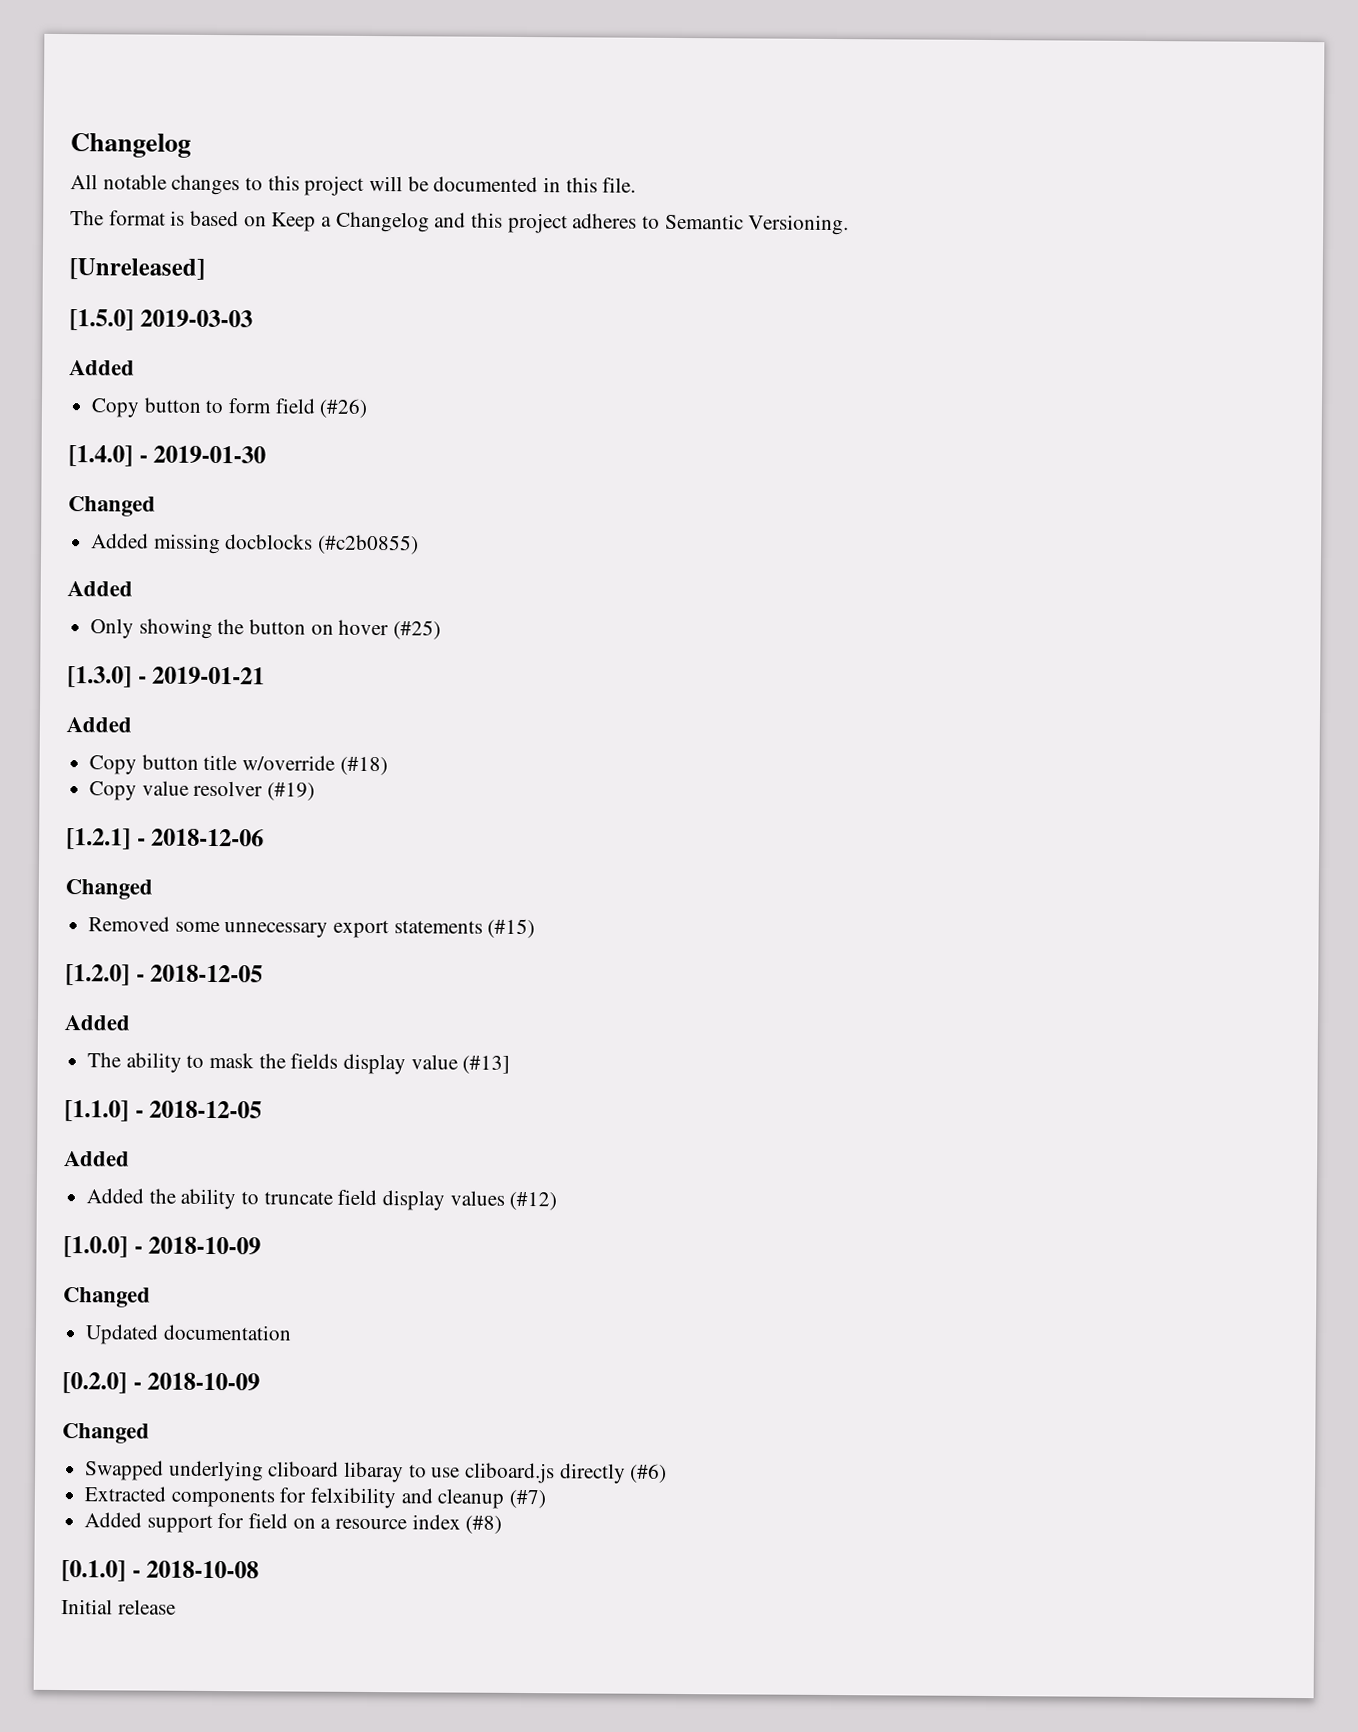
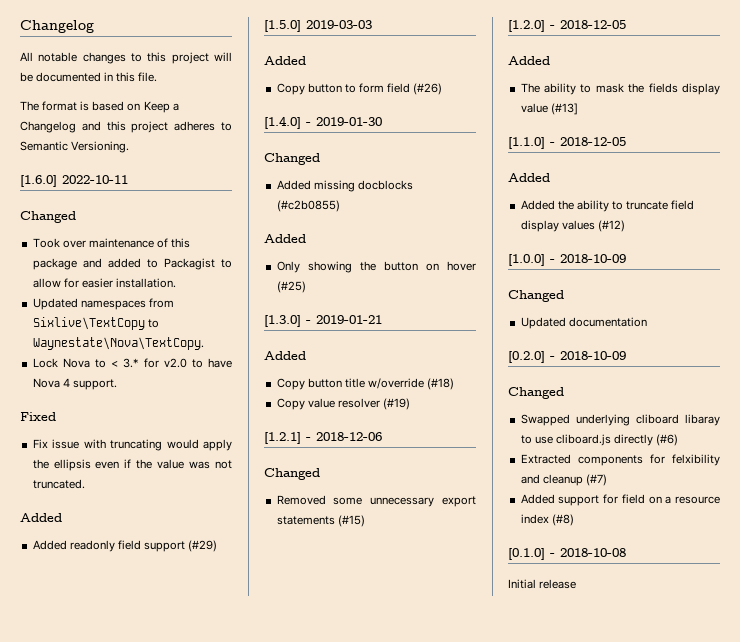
[69,258,205,280] [Unreleased] -> [20,175,128,187] [20,211,76,223] [32,238,191,248] [32,258,232,270] [32,278,176,288] [32,298,174,310] [32,317,159,330] [32,337,204,350] [32,358,232,368] [32,378,117,390] [20,412,56,421] [32,439,232,451] [32,459,232,471] [32,479,85,489] [20,513,62,522] [32,540,218,552] [1.6.0] 2022-10-11 // Changed // Took over maintenance of this package and added to Packagist to allow for easier installation. // Updated namespaces from Sixlive\TextCopy to Waynestate\Nova\TextCopy. // Lock Nova to < 3.* for v2.0 to have Nova 4 support. // Fixed // Fix issue with truncating would apply the ellipsis even if the value was not truncated. // Added // Added readonly field support (#29)

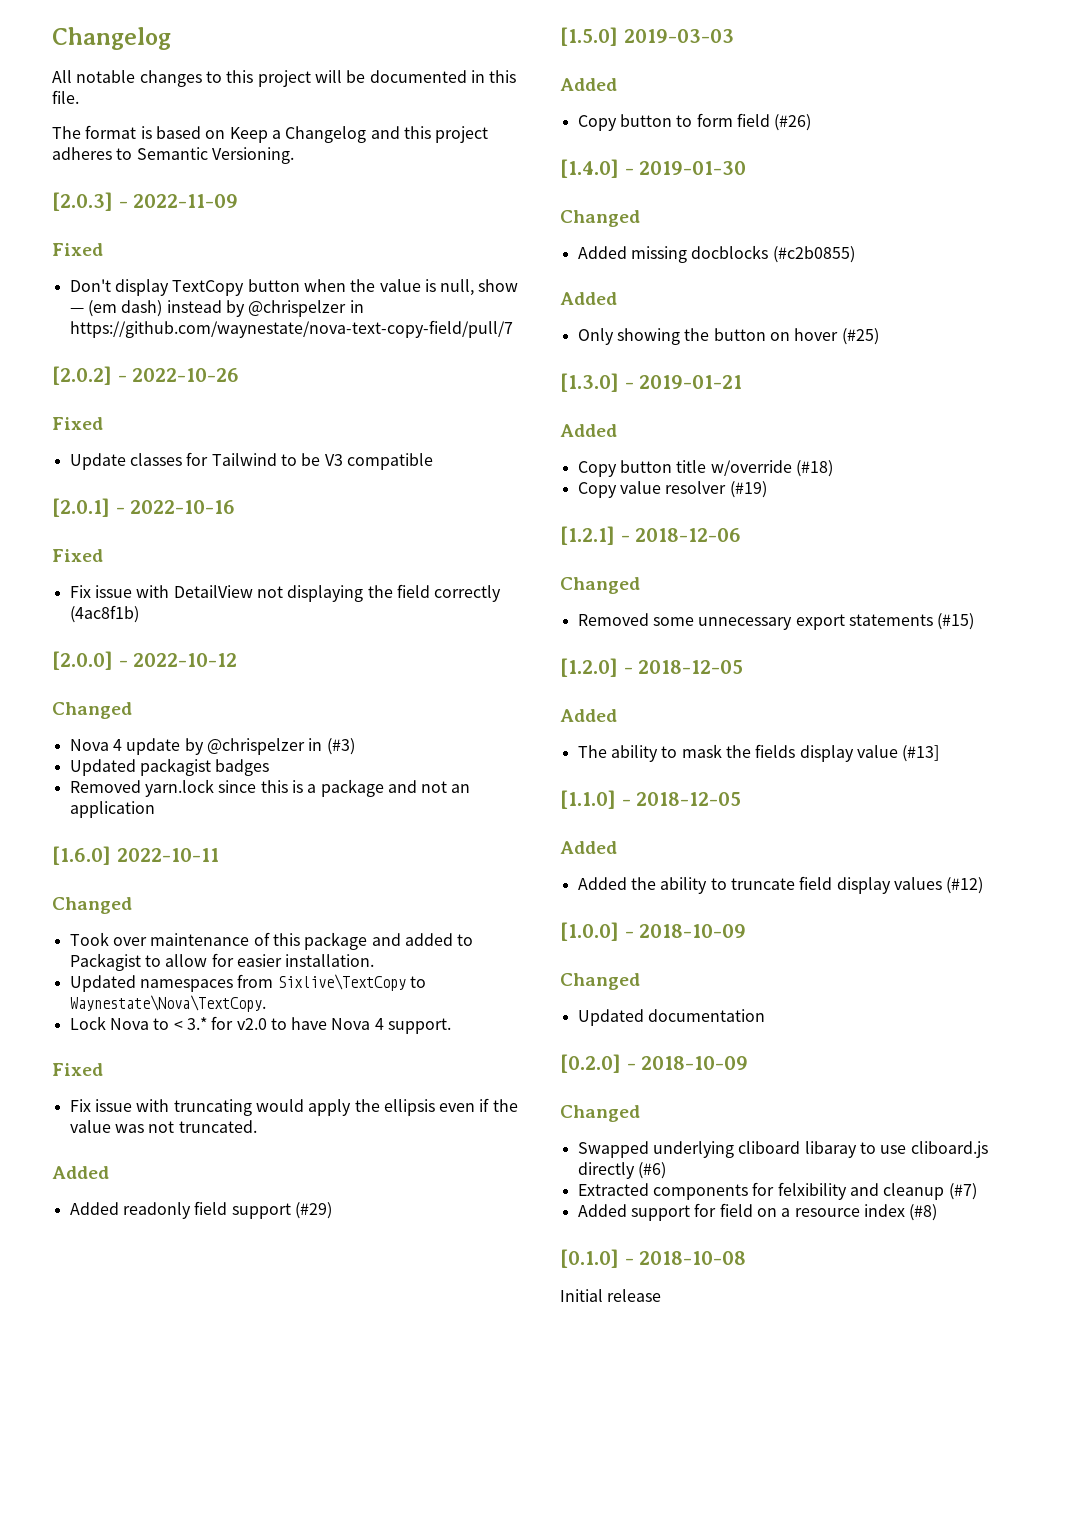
(130, 147) none -> [52,192,239,211] [52,243,103,256] [69,279,519,296] [69,300,364,317] [69,320,513,338] [52,366,240,385] [52,417,103,430] [69,452,433,470] [52,498,236,517] [52,549,103,562] [69,584,502,602] [69,605,139,623] [52,651,238,670] [52,702,132,719] [69,738,355,755] [69,758,270,776] [69,779,471,797] [69,801,155,818] // [2.0.3] - 2022-11-09 // Fixed // Don't display TextCopy button when the value is null, show — (em dash) instead by @chrispelzer in https://github.com/waynestate/nova-text-copy-field/pull/7 // [2.0.2] - 2022-10-26 // Fixed // Update classes for Tailwind to be V3 compatible // [2.0.1] - 2022-10-16 // Fixed // Fix issue with DetailView not displaying the field correctly (4ac8f1b) // [2.0.0] - 2022-10-12 // Changed // Nova 4 update by @chrispelzer in (#3) // Updated packagist badges // Removed yarn.lock since this is a package and not an application

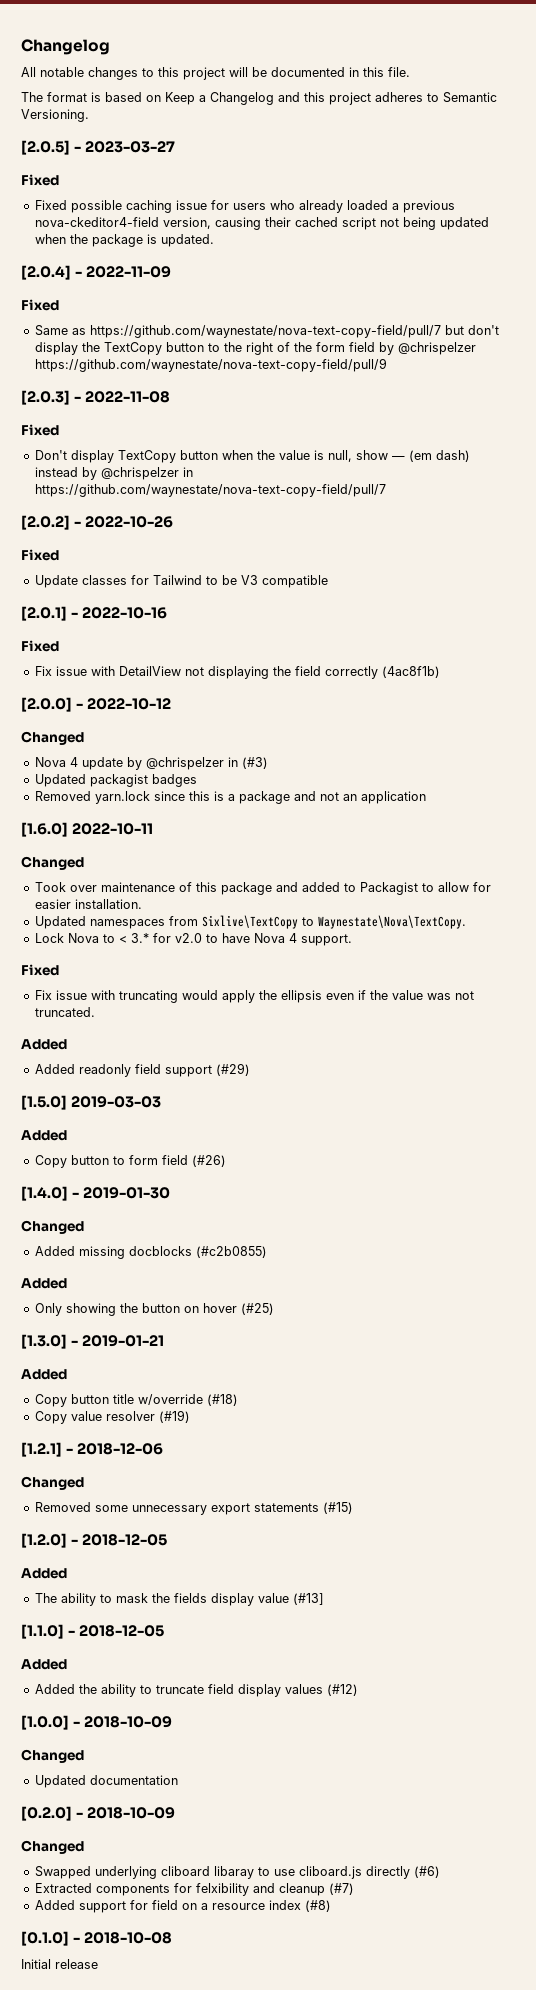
(294, 155) none -> [21,140,175,155] [21,174,59,186] [34,200,455,213] [34,217,489,230] [34,234,214,247] [21,265,171,280] [21,299,59,311] [34,325,499,338] [34,342,476,355] [34,358,387,372] // [2.0.5] - 2023-03-27 // Fixed // Fixed possible caching issue for users who already loaded a previous nova-ckeditor4-field version, causing their cached script not being updated when the package is updated. // [2.0.4] - 2022-11-09 // Fixed // Same as https://github.com/waynestate/nova-text-copy-field/pull/7 but don't display the TextCopy button to the right of the form field by @chrispelzer https://github.com/waynestate/nova-text-copy-field/pull/9
[133,194,239,208] 2022-11-09 -> [84,391,170,403] 2022-11-08

